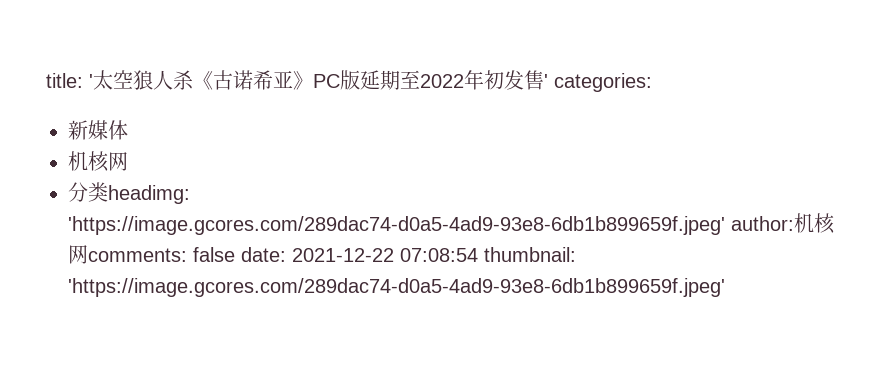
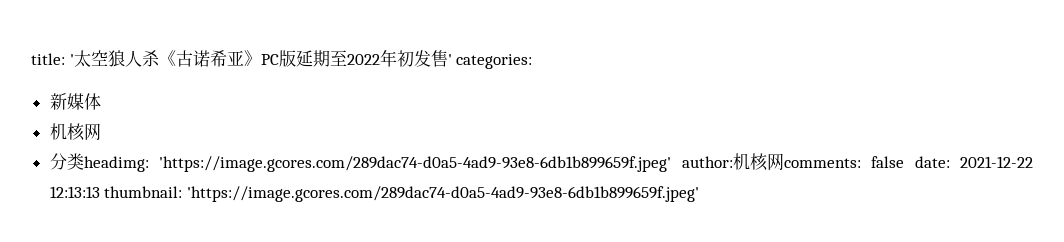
[400,248,478,262] 07:08:54 -> [49,186,100,198] 12:13:13

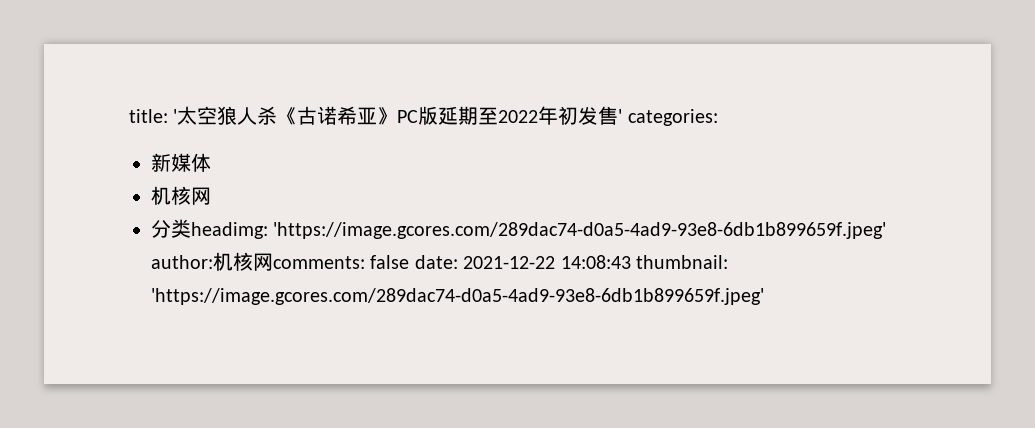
[49,186,100,198] 12:13:13 -> [560,255,631,269] 14:08:43

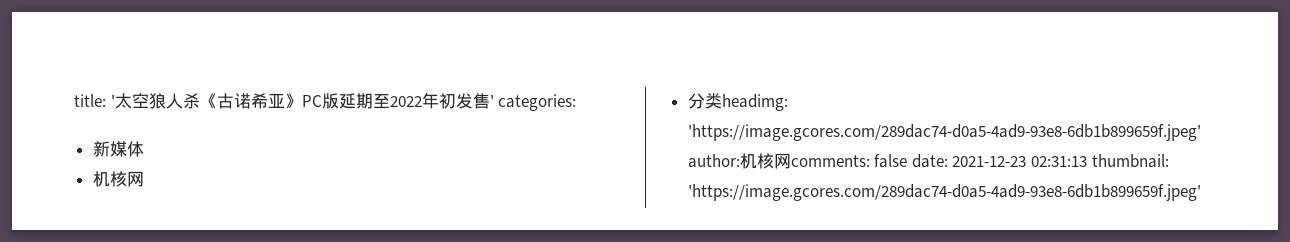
[463,255,631,269] 2021-12-22 14:08:43 -> [952,156,1088,167] 2021-12-23 02:31:13

